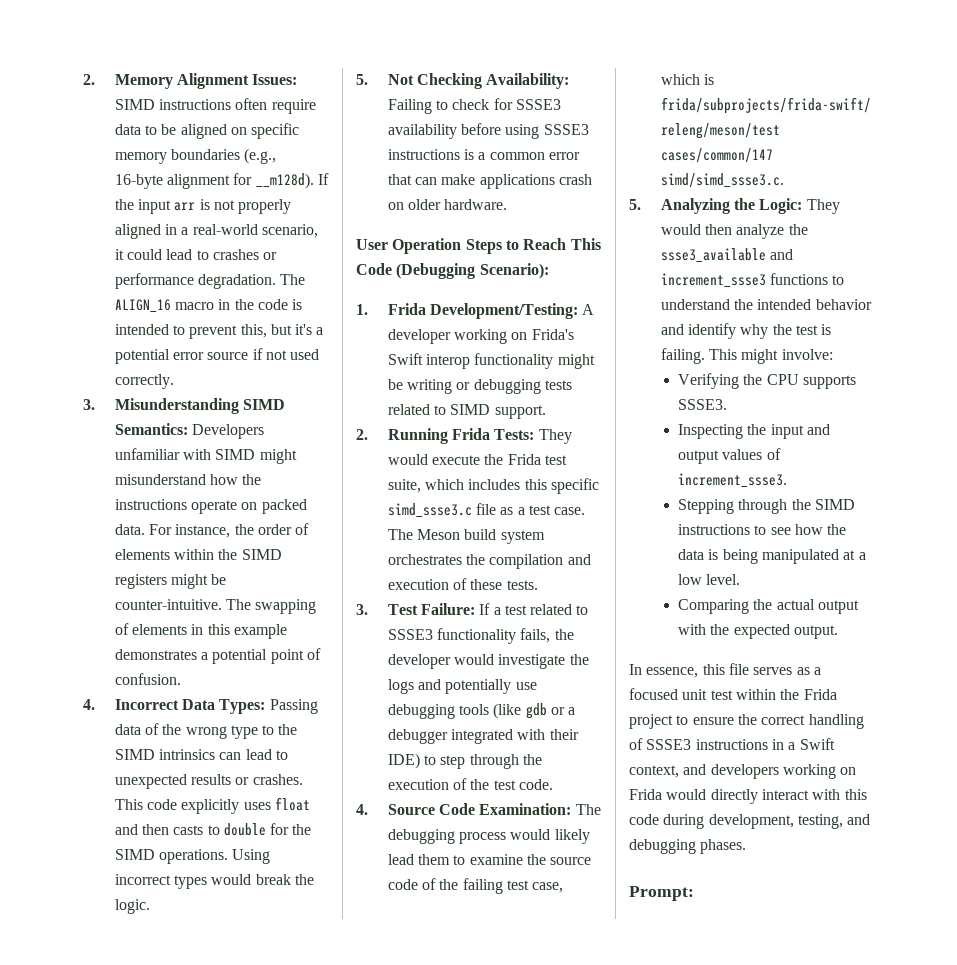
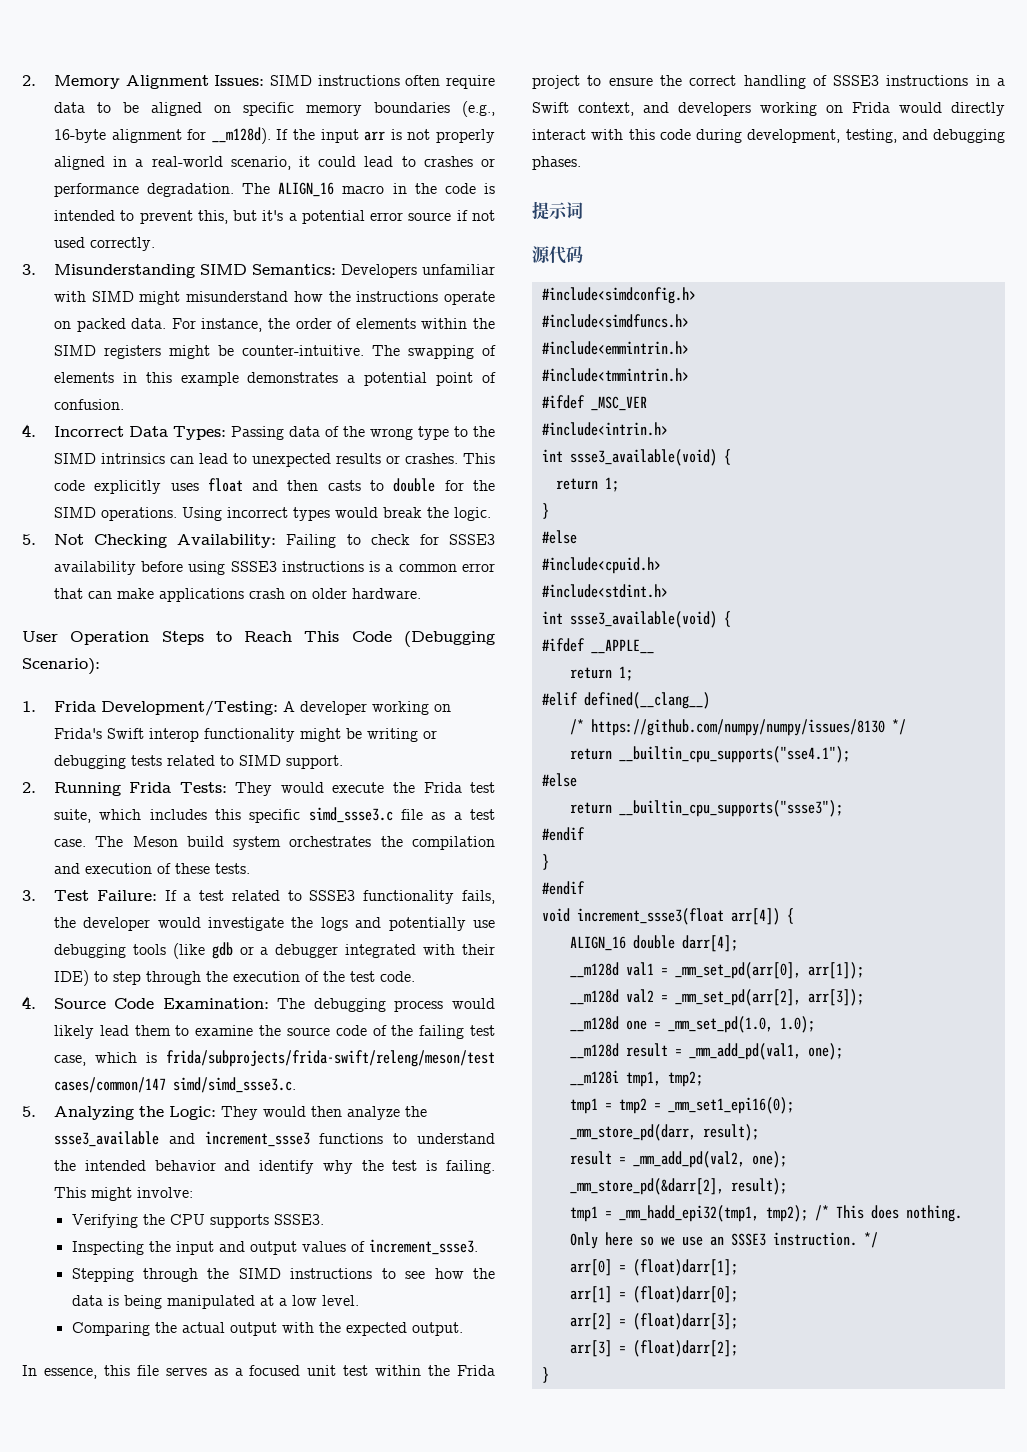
[629,886,694,901] Prompt: -> [532,201,583,220] [532,246,583,264] [541,287,696,304] [541,314,689,328] [541,341,689,355] [541,368,689,382] [541,395,647,411] [541,422,668,436] [541,449,731,466] [555,477,619,492] [541,503,549,519] [541,530,577,544] [541,557,661,574] [541,584,668,598] [541,611,731,628] [541,638,654,654] [569,666,633,681] [541,692,710,709] [569,719,906,736] [569,746,850,763] [541,773,577,787] [569,800,843,817] [541,827,585,841] [541,854,549,870] [541,881,585,895] [541,908,794,925] [569,935,738,952] [569,962,864,979] [569,989,864,1006] [569,1016,815,1033] [569,1043,843,1060] [569,1070,703,1087] [569,1097,794,1114] [569,1124,759,1141] [569,1151,787,1168] [569,1178,787,1195] [569,1205,962,1222] [569,1232,878,1249] [569,1259,738,1276] [569,1286,738,1303] [569,1313,738,1330] [569,1340,738,1357] [541,1367,549,1383] 提示词 // 源代码 // #include<simdconfig.h> // #include<simdfuncs.h> // #include<emmintrin.h> // #include<tmmintrin.h> // #ifdef _MSC_VER // #include<intrin.h> // int ssse3_available(void) { // return 1; // } // #else // #include<cpuid.h> // #include<stdint.h> // int ssse3_available(void) { // #ifdef __APPLE__ // return 1; // #elif defined(__clang__) // /* https://github.com/numpy/numpy/issues/8130 */ // return __builtin_cpu_supports("sse4.1"); // #else // return __builtin_cpu_supports("ssse3"); // #endif // } // #endif // void increment_ssse3(float arr[4]) { // ALIGN_16 double darr[4]; // __m128d val1 = _mm_set_pd(arr[0], arr[1]); // __m128d val2 = _mm_set_pd(arr[2], arr[3]); // __m128d one = _mm_set_pd(1.0, 1.0); // __m128d result = _mm_add_pd(val1, one); // __m128i tmp1, tmp2; // tmp1 = tmp2 = _mm_set1_epi16(0); // _mm_store_pd(darr, result); // result = _mm_add_pd(val2, one); // _mm_store_pd(&darr[2], result); // tmp1 = _mm_hadd_epi32(tmp1, tmp2); /* This does nothing. Only here so we use an SSSE3 instruction. */ // arr[0] = (float)darr[1]; // arr[1] = (float)darr[0]; // arr[2] = (float)darr[3]; // arr[3] = (float)darr[2]; // }

